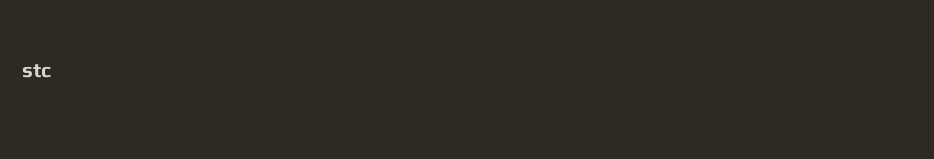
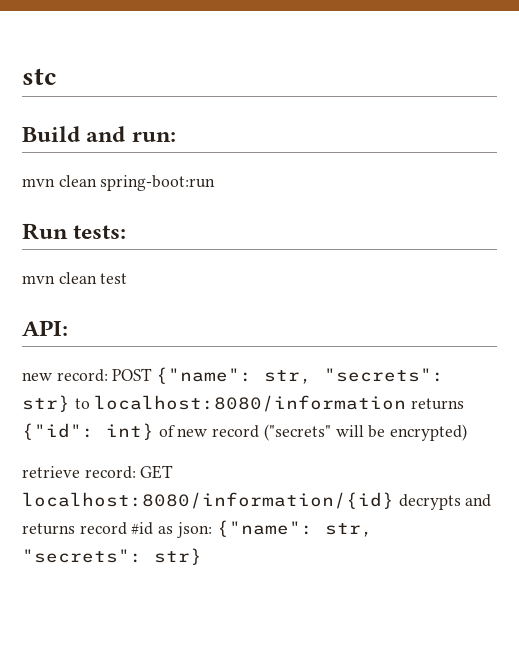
(51, 71) none -> [22,126,176,142] [22,175,216,191] [22,223,127,240] [22,272,128,284] [22,320,68,336] [22,367,445,384] [22,395,465,412] [22,423,468,441] [22,465,174,479] [22,492,492,510] [22,520,373,538] [22,548,202,565] // Build and run: // mvn clean spring-boot:run // Run tests: // mvn clean test // API: // new record: POST {"name": str, "secrets": str} to localhost:8080/information returns {"id": int} of new record ("secrets" will be encrypted) // retrieve record: GET localhost:8080/information/{id} decrypts and returns record #id as json: {"name": str, "secrets": str}

